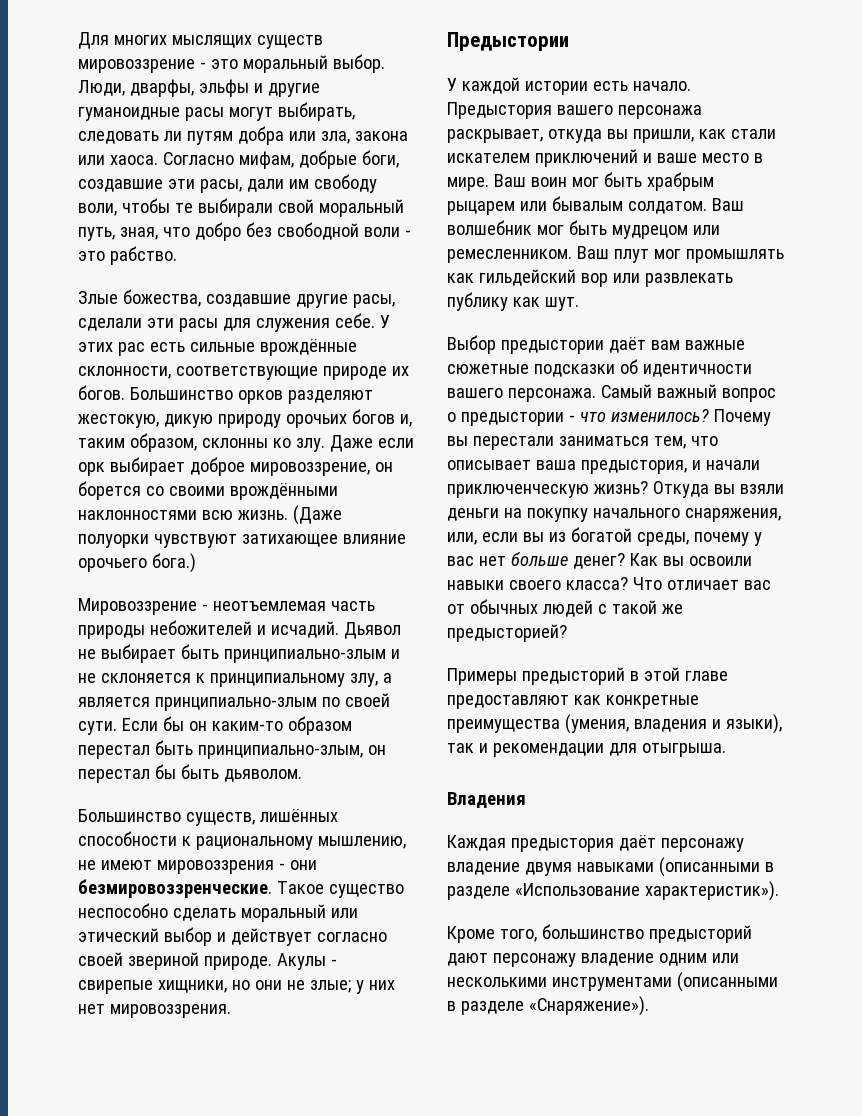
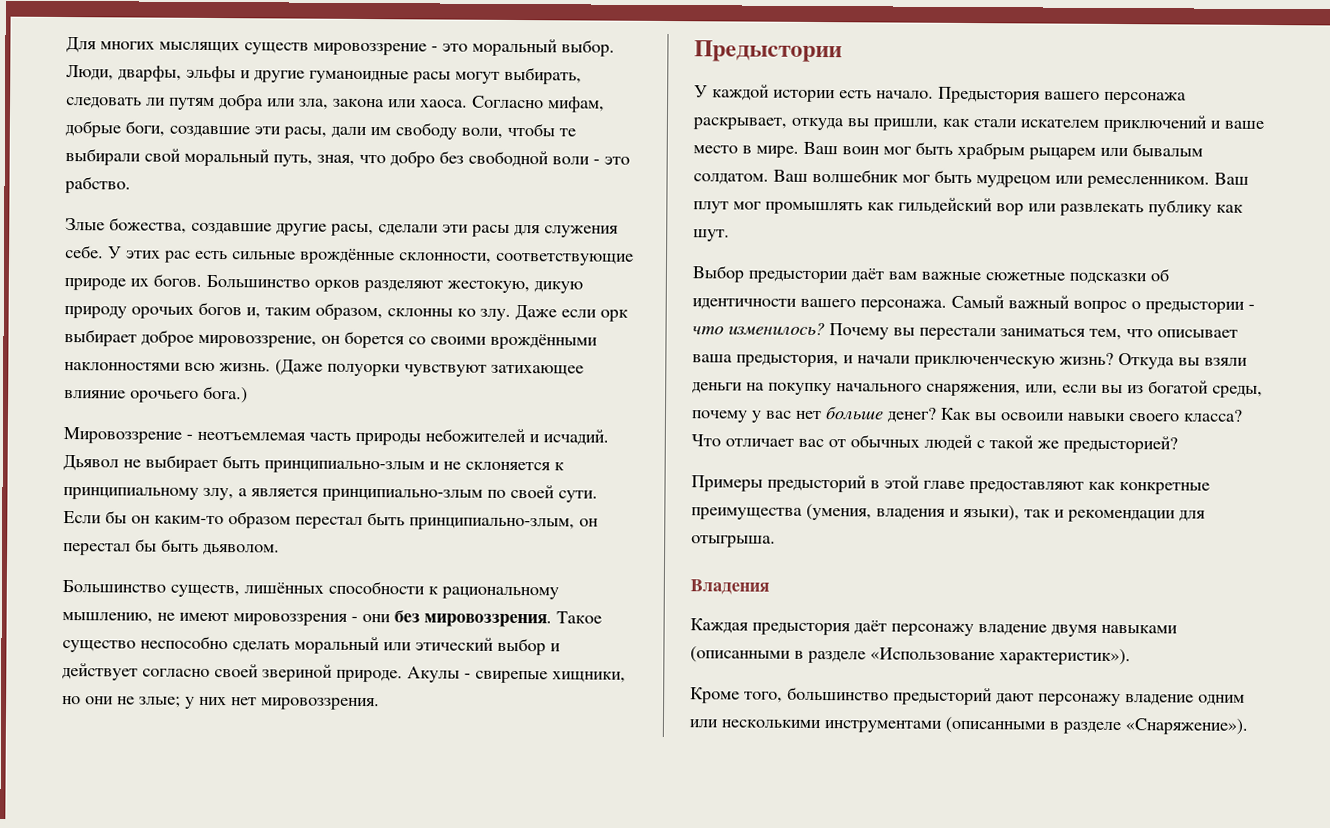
[78,879,272,898] безмировоззренческие. -> [394,610,552,628] без мировоззрения.

